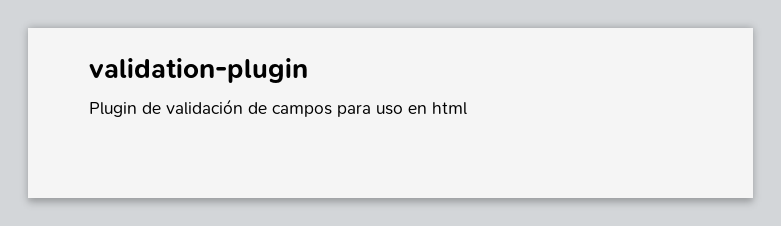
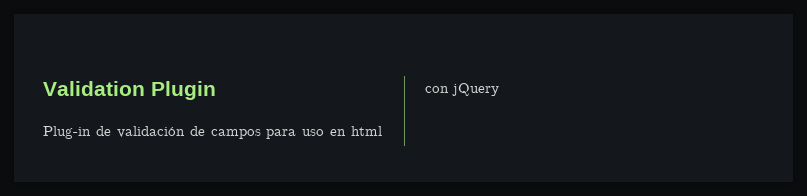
[89,58,308,83] [89,102,137,117] validation-plugin // Plugin -> [43,81,216,100] [43,126,91,139] Validation Plugin // Plug-in
(467, 108) none -> [425,83,499,96] con jQuery

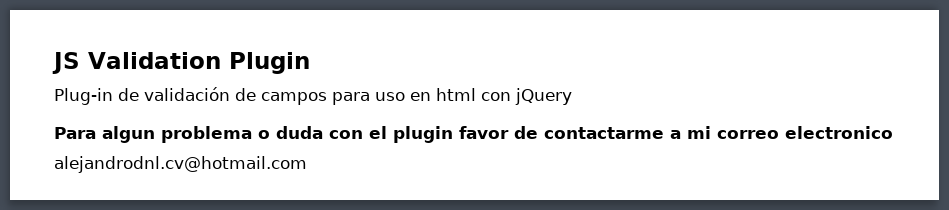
(43, 88) none -> [52,52,80,74] JS
(499, 89) none -> [54,126,893,143] [54,156,307,173] // Para algun problema o duda con el plugin favor de contactarme a mi correo electronico // alejandrodnl.cv@hotmail.com

